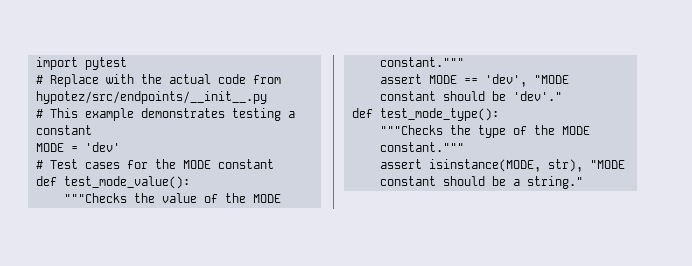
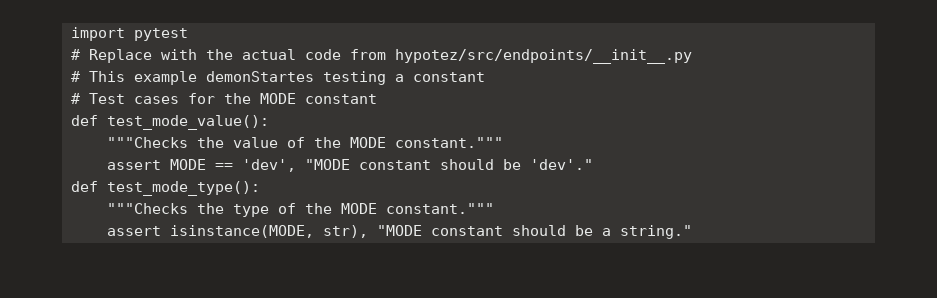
[140,108,225,118] demonstrates -> [205,71,314,82] demonStartes
[35,142,120,152] // MODE = 'dev' -> (485, 77) none

